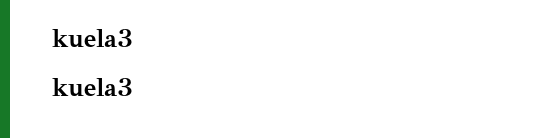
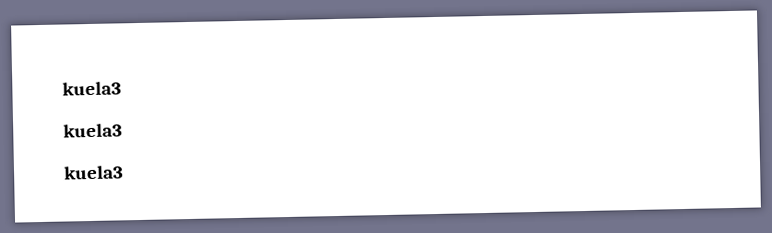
[52,29,133,48] [52,78,133,97] kuela3 // kuela3 -> [62,81,122,96] [63,123,123,138] [63,165,124,180] kuela3 // kuela3 // kuela3

